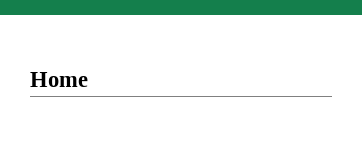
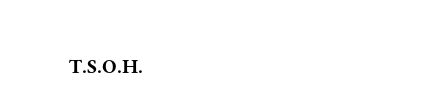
[30,72,88,87] Home -> [69,59,143,73] T.S.O.H.

